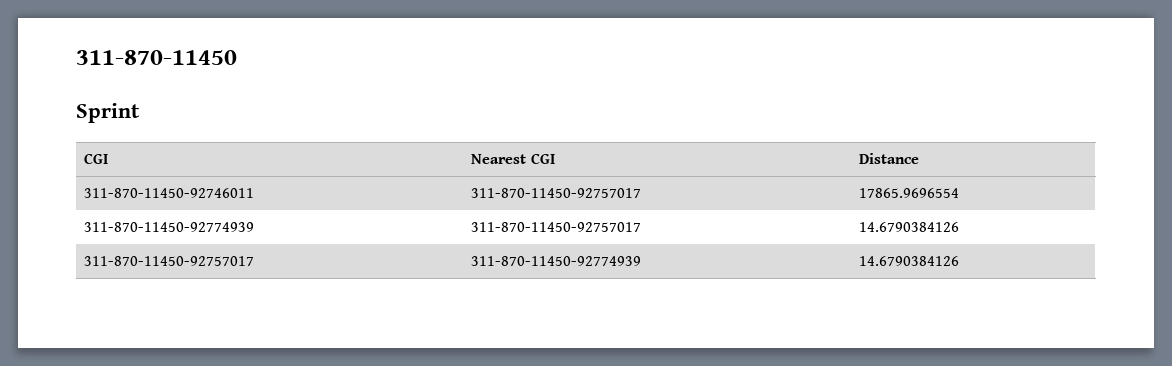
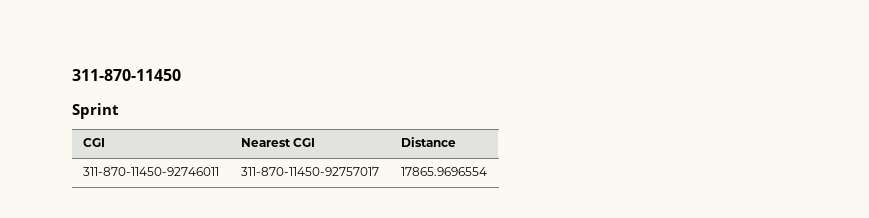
[84,222,255,232] [471,222,642,232] [859,222,960,232] [84,256,255,266] [471,256,642,266] [859,256,960,266] // 311-870-11450-92774939 | 311-870-11450-92757017 | 14.6790384126 // 311-870-11450-92757017 | 311-870-11450-92774939 | 14.6790384126 -> (487, 171) none

